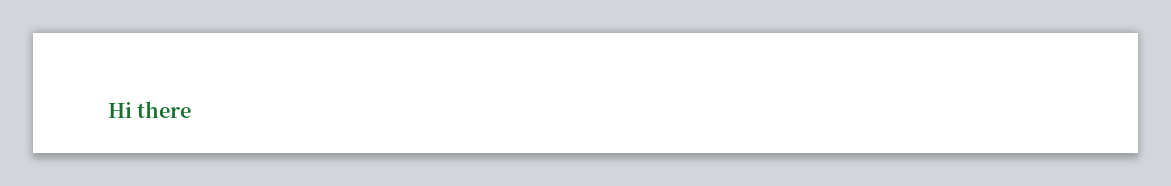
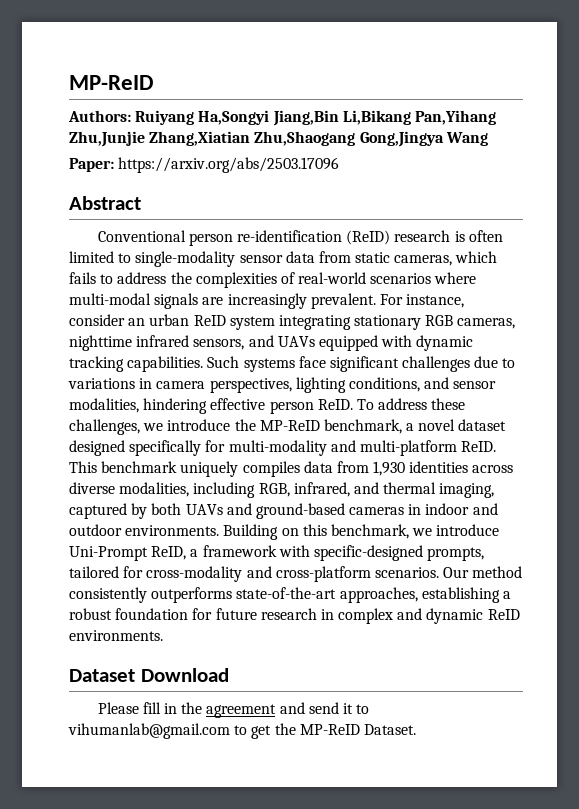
[108,101,192,118] Hi there -> [69,75,154,90] [68,110,496,126] [69,131,488,147] [69,157,340,173] [69,196,141,210] [97,230,503,246] [69,251,498,267] [69,272,477,288] [69,293,465,309] [69,314,516,330] [69,335,474,351] [69,356,516,372] [68,377,497,393] [69,398,466,414] [69,419,507,435] [69,440,497,456] [69,461,514,477] [69,482,495,498] [69,503,498,519] [69,524,500,540] [69,545,485,561] [69,566,523,582] [69,587,511,603] [69,608,520,624] [69,630,163,641] [69,668,229,682] [97,702,370,718] [68,723,416,739] MP-ReID // Authors: Ruiyang Ha,Songyi Jiang,Bin Li,Bikang Pan,Yihang Zhu,Junjie Zhang,Xiatian Zhu,Shaogang Gong,Jingya Wang // Paper: https://arxiv.org/abs/2503.17096 // Abstract // Conventional person re-identification (ReID) research is often limited to single-modality sensor data from static cameras, which fails to address the complexities of real-world scenarios where multi-modal signals are increasingly prevalent. For instance, consider an urban ReID system integrating stationary RGB cameras, nighttime infrared sensors, and UAVs equipped with dynamic tracking capabilities. Such systems face significant challenges due to variations in camera perspectives, lighting conditions, and sensor modalities, hindering effective person ReID. To address these challenges, we introduce the MP-ReID benchmark, a novel dataset designed specifically for multi-modality and multi-platform ReID. This benchmark uniquely compiles data from 1,930 identities across diverse modalities, including RGB, infrared, and thermal imaging, captured by both UAVs and ground-based cameras in indoor and outdoor environments. Building on this benchmark, we introduce Uni-Prompt ReID, a framework with specific-designed prompts, tailored for cross-modality and cross-platform scenarios. Our method consistently outperforms state-of-the-art approaches, establishing a robust foundation for future research in complex and dynamic ReID environments. // Dataset Download // Please fill in the agreement and send it to vihumanlab@gmail.com to get the MP-ReID Dataset.

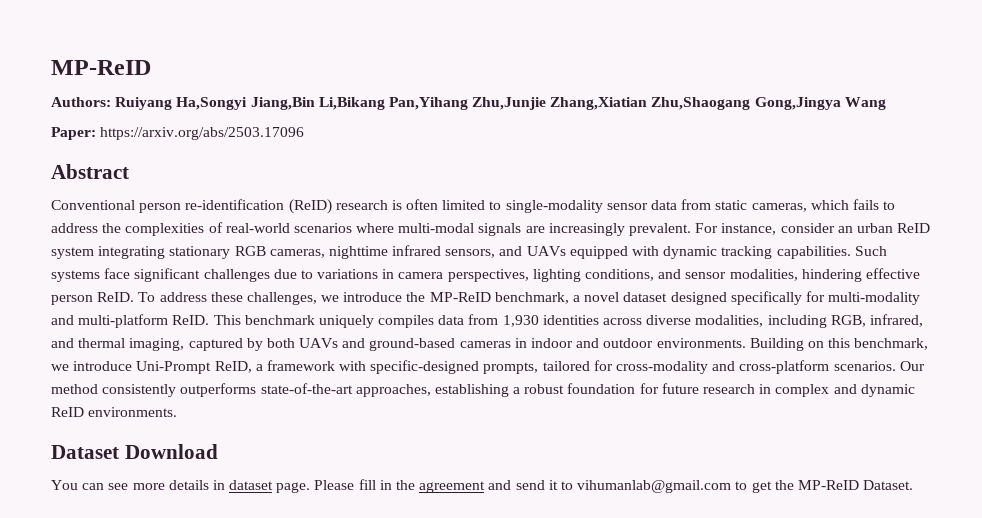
(229, 675) none -> [51,480,311,493] You can see more details in dataset page.

